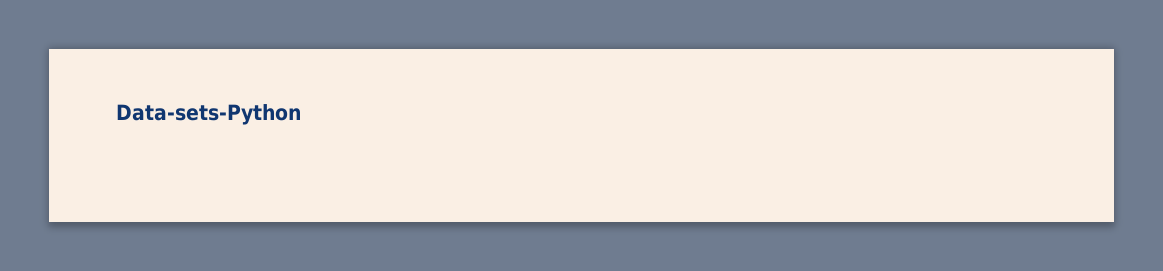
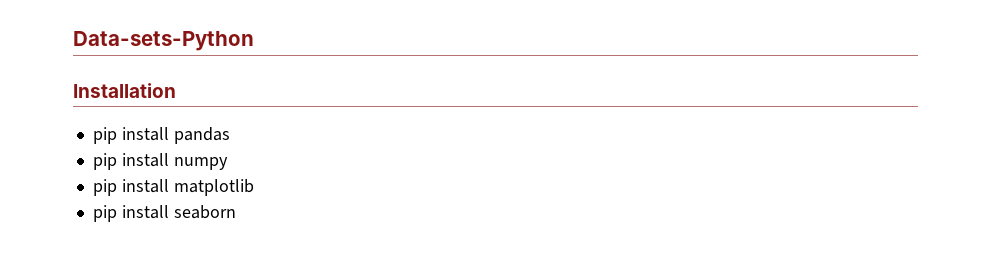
(301, 114) none -> [73,83,176,98] [92,127,230,144] [92,153,228,170] [92,179,254,196] [92,205,236,222] // Installation // pip install pandas // pip install numpy // pip install matplotlib // pip install seaborn

